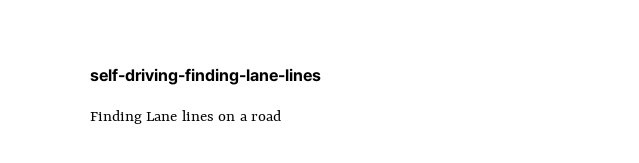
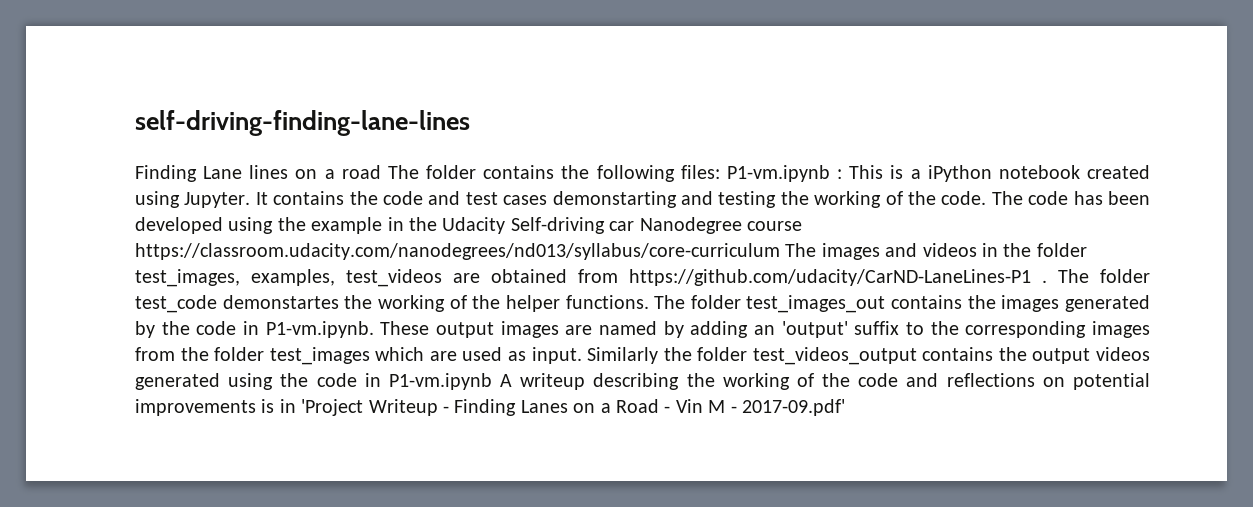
(282, 115) none -> [387,165,1150,182] [135,191,1150,208] [135,217,802,234] [135,243,1087,260] [135,269,1150,287] [135,295,1150,313] [135,321,1150,338] [135,347,1150,365] [135,373,1150,390] [135,399,845,416] The folder contains the following files: P1-vm.ipynb : This is a iPython notebook created using Jupyter. It contains the code and test cases demonstarting and testing the working of the code. The code has been developed using the example in the Udacity Self-driving car Nanodegree course https://classroom.udacity.com/nanodegrees/nd013/syllabus/core-curriculum The images and videos in the folder test_images, examples, test_videos are obtained from https://github.com/udacity/CarND-LaneLines-P1 . The folder test_code demonstartes the working of the helper functions. The folder test_images_out contains the images generated by the code in P1-vm.ipynb. These output images are named by adding an 'output' suffix to the corresponding images from the folder test_images which are used as input. Similarly the folder test_videos_output contains the output videos generated using the code in P1-vm.ipynb A writeup describing the working of the code and reflections on potential improvements is in 'Project Writeup - Finding Lanes on a Road - Vin M - 2017-09.pdf'

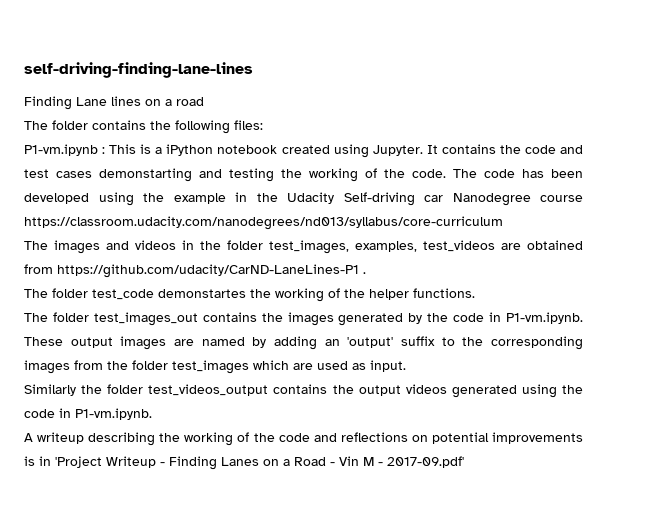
(381, 172) none -> (204, 101) //
(720, 172) none -> (263, 125) //
(780, 251) none -> (503, 223) //
(1047, 281) none -> (366, 273) //
(649, 302) none -> (475, 293) //
(582, 355) none -> (406, 366) //
[388,373,492,390] P1-vm.ipynb -> [75,408,152,420] P1-vm.ipynb. //

